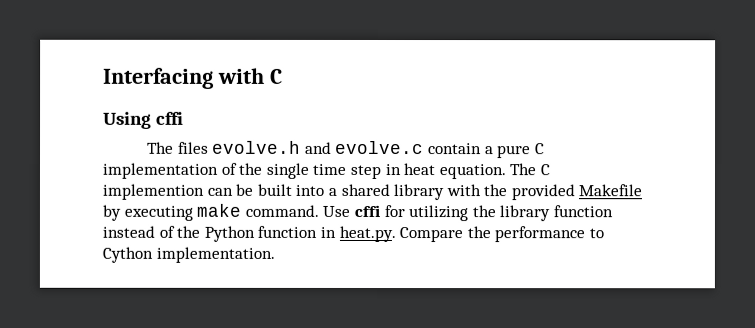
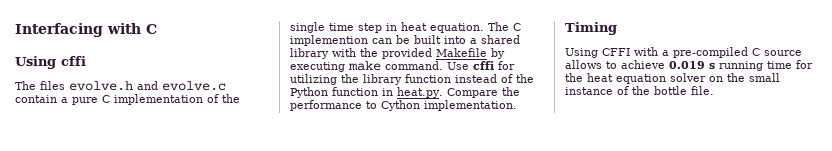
(275, 254) none -> [565,22,617,35] [565,47,802,58] [565,60,813,71] [565,73,780,84] [565,86,714,95] // Timing // Using CFFI with a pre-compiled C source allows to achieve 0.019 s running time for the heat equation solver on the small instance of the bottle file.

